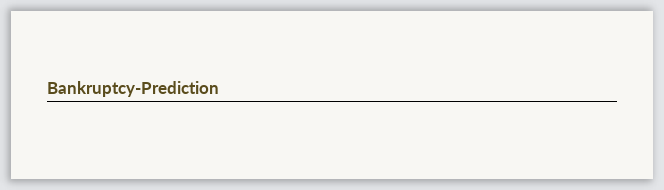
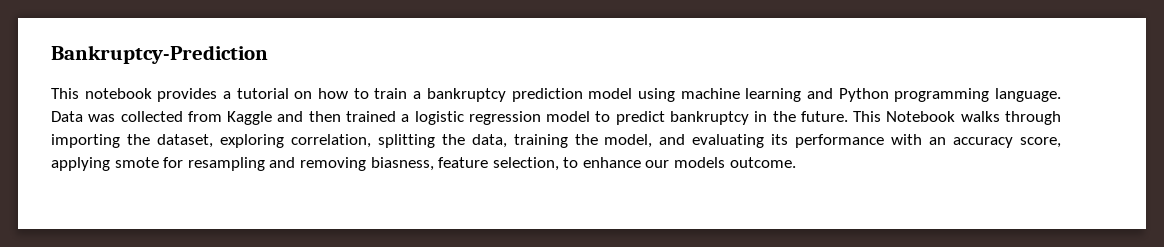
(219, 89) none -> [51,88,1062,102] [51,111,1062,125] [51,134,1062,148] [51,157,796,171] // This notebook provides a tutorial on how to train a bankruptcy prediction model using machine learning and Python programming language. Data was collected from Kaggle and then trained a logistic regression model to predict bankruptcy in the future. This Notebook walks through importing the dataset, exploring correlation, splitting the data, training the model, and evaluating its performance with an accuracy score, applying smote for resampling and removing biasness, feature selection, to enhance our models outcome.

